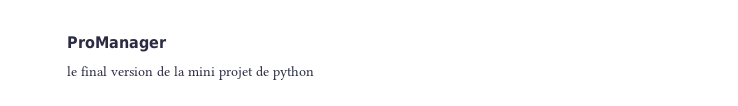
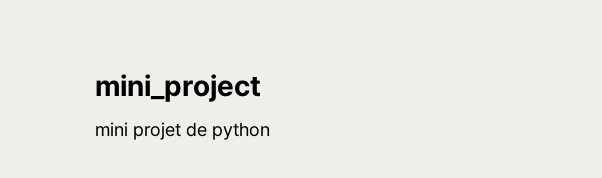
[67,36,167,52] [67,66,185,77] ProManager // le final version de la -> [95,74,261,102] mini_project //

